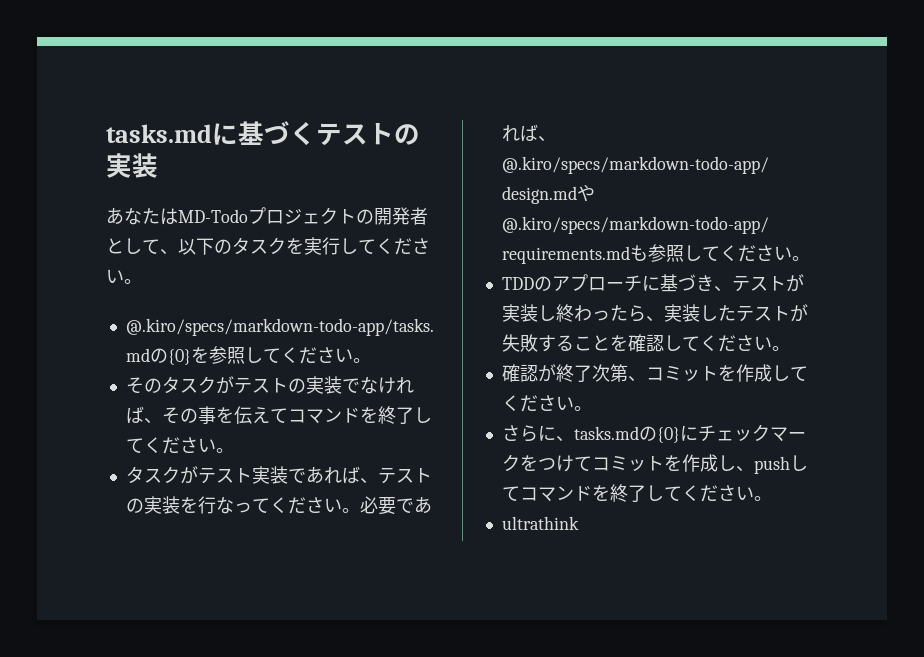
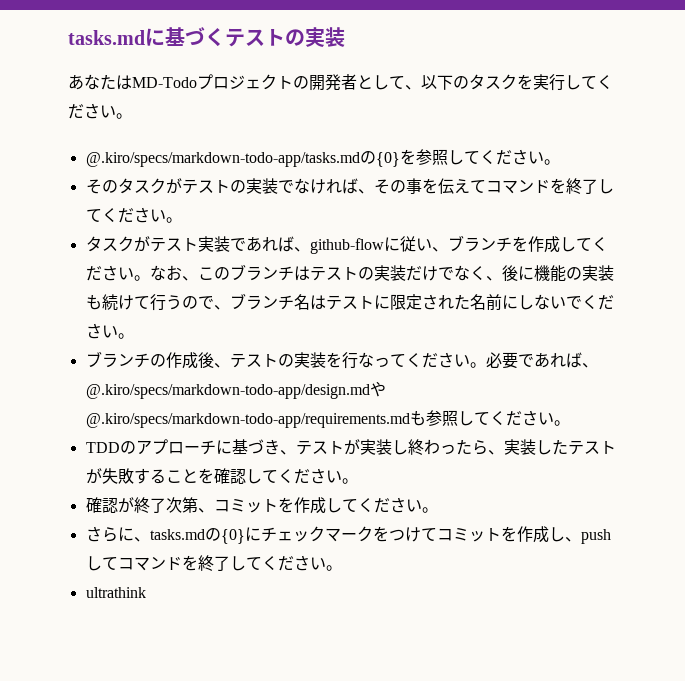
(378, 481) none -> [309,235,608,254] [85,264,614,282] [85,293,614,311] [85,323,134,339] [85,351,230,369] github-flowに従い、ブランチを作成してください。なお、このブランチはテストの実装だけでなく、後に機能の実装も続けて行うので、ブランチ名はテストに限定された名前にしないでください。 // ブランチの作成後、

